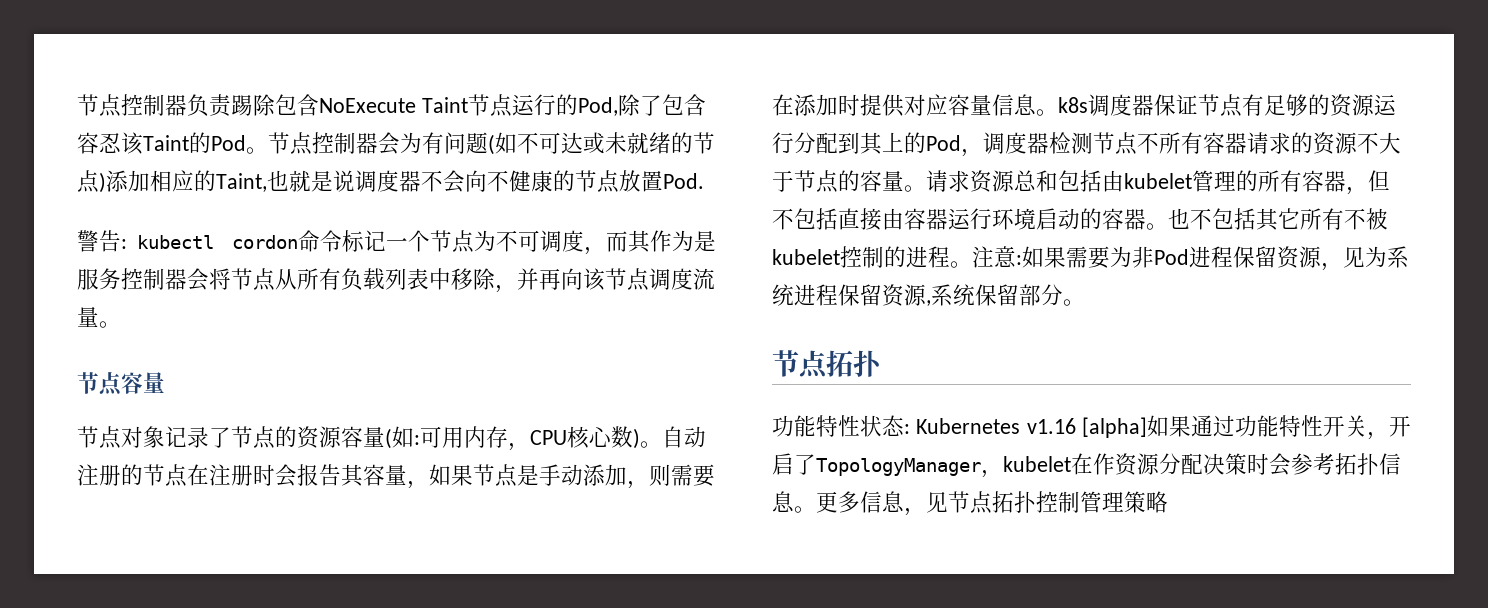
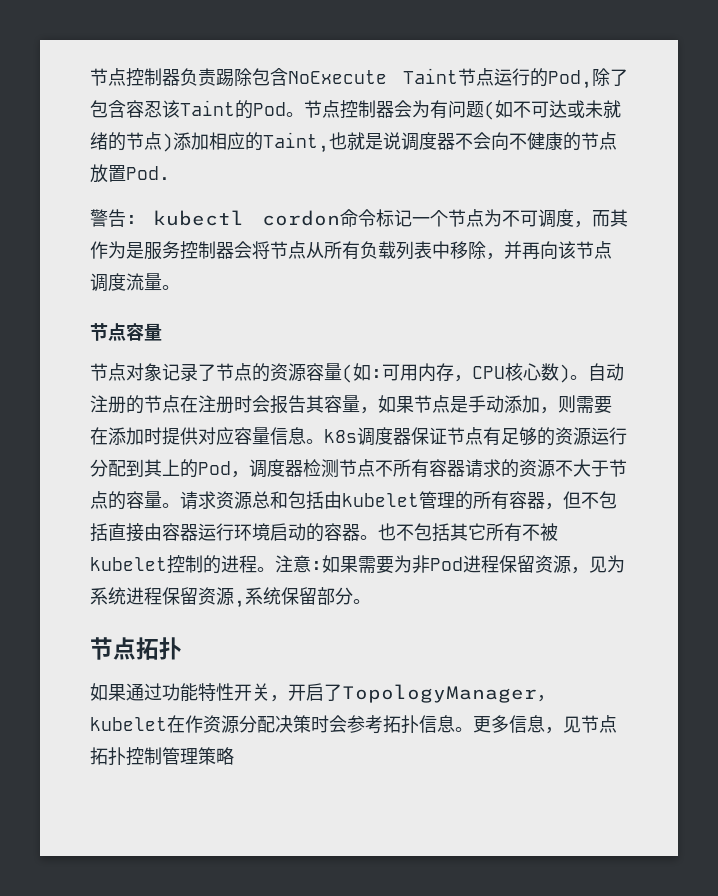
[772,415,1147,438] 功能特性状态: Kubernetes v1.16 [alpha] -> (182, 648) none

